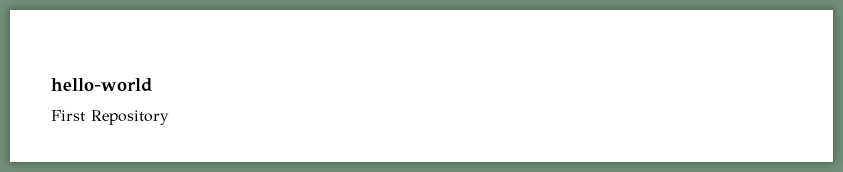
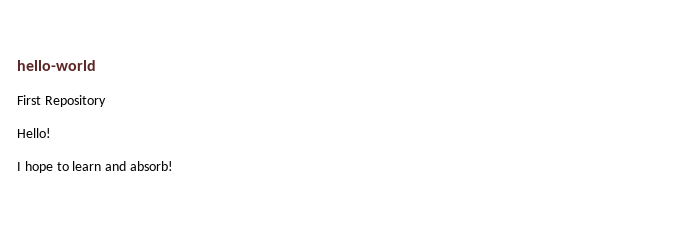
(169, 117) none -> [17,128,51,138] [17,161,173,173] // Hello! // I hope to learn and absorb!

